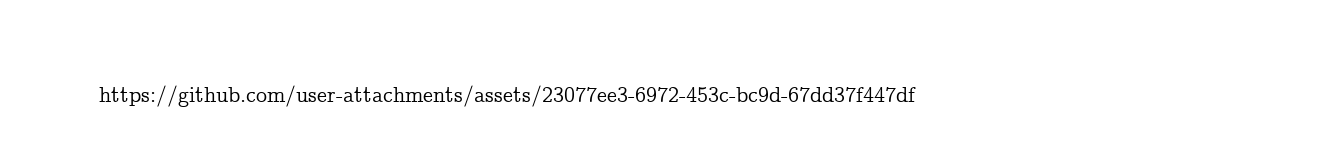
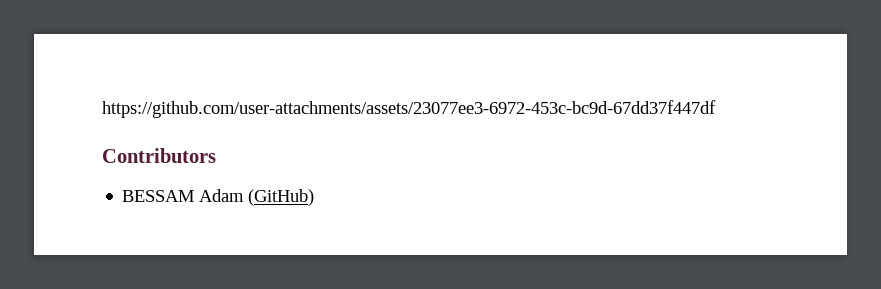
(916, 96) none -> [102,148,216,163] [122,189,315,206] // Contributors // BESSAM Adam (GitHub)

